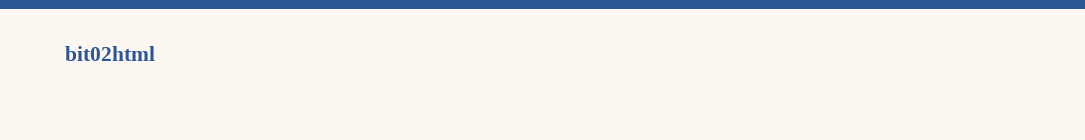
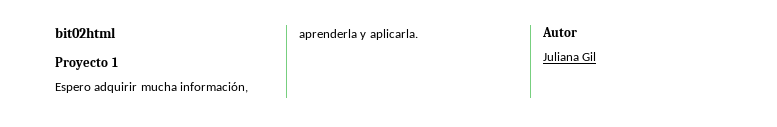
(155, 53) none -> [55,57,118,70] [55,82,249,93] [299,29,418,40] [542,27,577,37] [543,52,597,61] // Proyecto 1 // Espero adquirir mucha información, aprenderla y aplicarla. // Autor // Juliana Gil

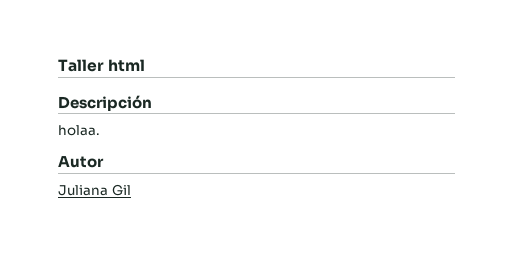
[55,27,116,38] [55,57,118,70] [55,82,249,93] [299,29,418,40] bit02html // Proyecto 1 // Espero adquirir mucha información, aprenderla y aplicarla. -> [58,59,146,72] [58,95,152,111] [58,125,100,136] Taller html // Descripción // holaa.

